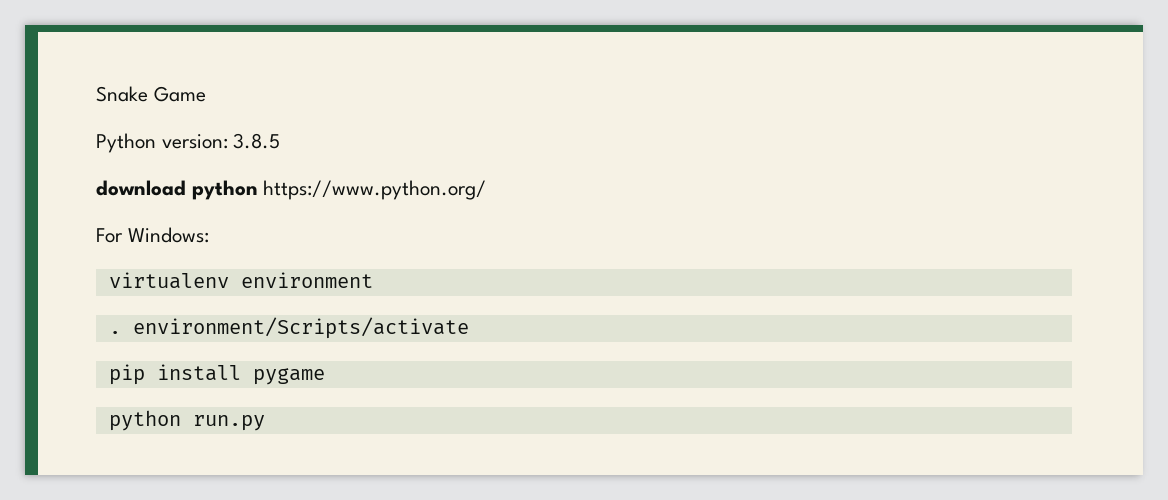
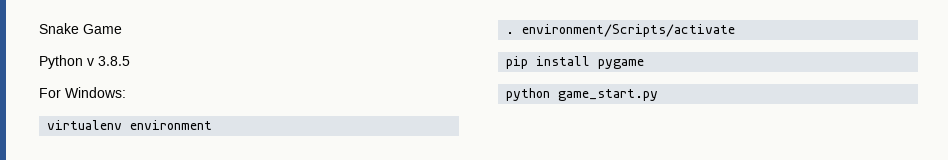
[161,134,228,149] version: -> [87,58,94,66] v
[96,180,487,200] // download python https://www.python.org/ -> (130, 61) none
[192,415,265,431] run.py -> [558,89,659,101] game_start.py

